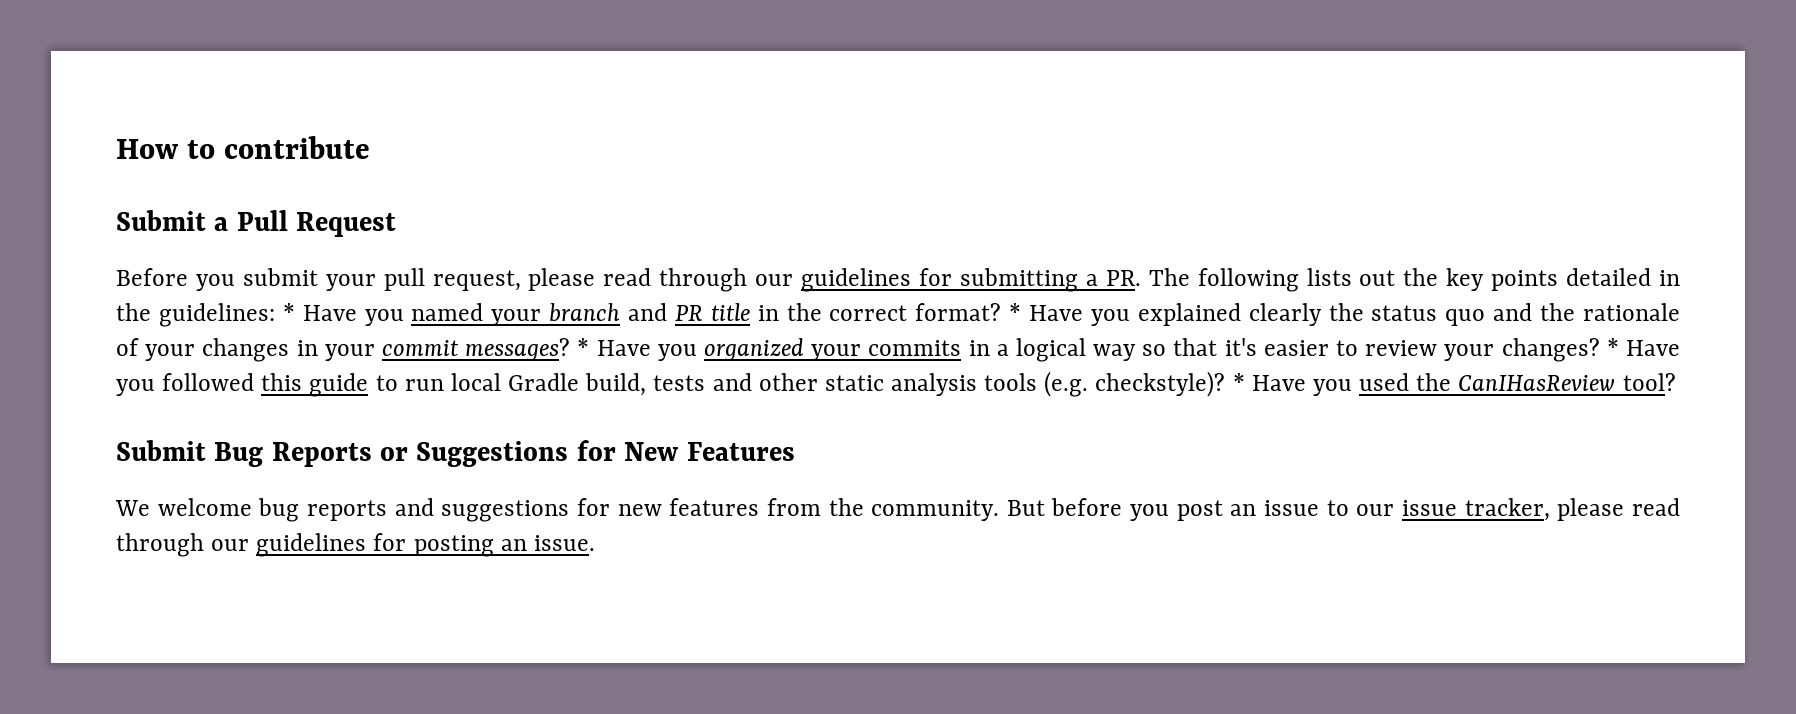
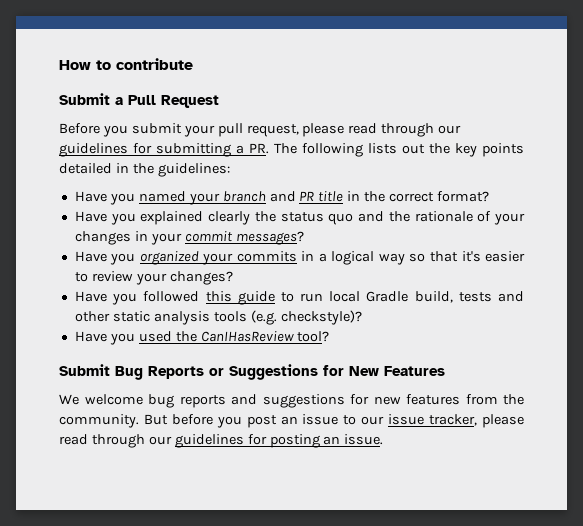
[282,303,295,321] * -> (230, 170) //
[1009,303,1022,321] * -> (490, 196) //
[577,338,590,356] * -> (304, 238) //
[1606,338,1619,356] * -> (233, 278) //
[1232,373,1245,391] * -> (362, 317) //

